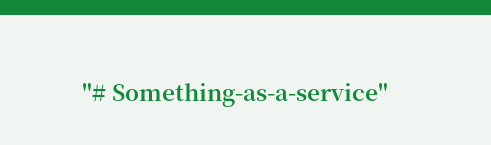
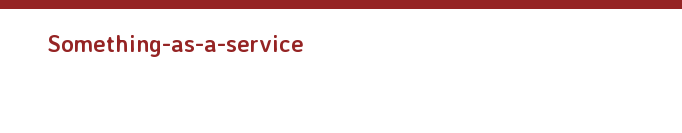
[82,83,389,107] "# Something-as-a-service" -> [47,35,304,57] Something-as-a-service

